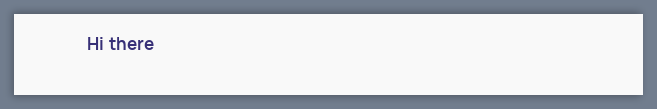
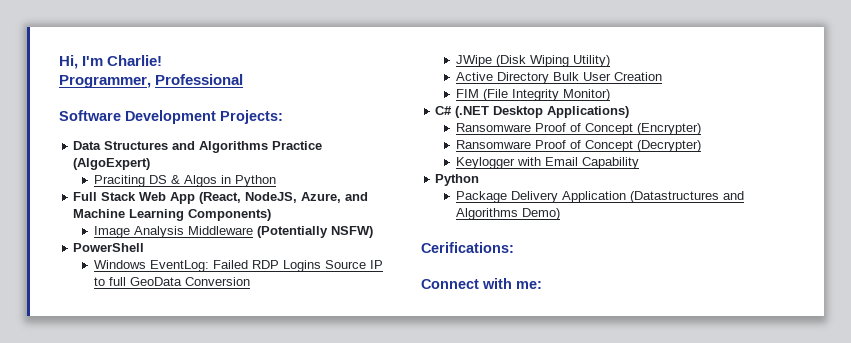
[87,37,154,50] Hi there -> [59,55,163,69] [59,74,244,88] [59,110,283,124] [73,141,323,153] [73,158,151,170] [93,175,276,187] [73,192,369,204] [73,209,272,221] [93,226,373,238] [73,243,145,252] [93,260,383,272] [93,277,250,286] [455,55,610,67] [455,72,662,84] [455,89,610,101] [435,106,630,118] [455,123,701,135] [455,140,701,152] [455,157,639,169] [435,174,480,186] [455,191,744,203] [455,208,560,220] [421,242,514,253] [421,278,542,289] Hi, I'm Charlie! // Programmer, Professional // Software Development Projects: // Data Structures and Algorithms Practice (AlgoExpert) // Praciting DS & Algos in Python // Full Stack Web App (React, NodeJS, Azure, and Machine Learning Components) // Image Analysis Middleware (Potentially NSFW) // PowerShell // Windows EventLog: Failed RDP Logins Source IP to full GeoData Conversion // JWipe (Disk Wiping Utility) // Active Directory Bulk User Creation // FIM (File Integrity Monitor) // C# (.NET Desktop Applications) // Ransomware Proof of Concept (Encrypter) // Ransomware Proof of Concept (Decrypter) // Keylogger with Email Capability // Python // Package Delivery Application (Datastructures and Algorithms Demo) // Cerifications: // Connect with me:

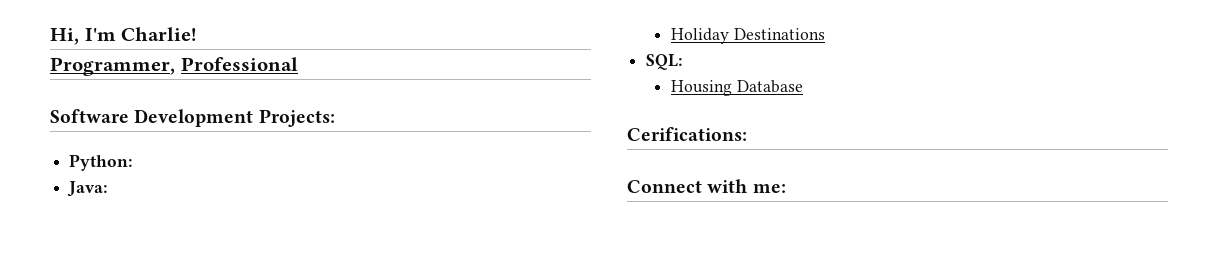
[73,141,323,153] [73,158,151,170] [93,175,276,187] [73,192,369,204] [73,209,272,221] [93,226,373,238] [73,243,145,252] [93,260,383,272] [93,277,250,286] [455,55,610,67] [455,72,662,84] [455,89,610,101] [435,106,630,118] [455,123,701,135] [455,140,701,152] [455,157,639,169] [435,174,480,186] [455,191,744,203] [455,208,560,220] Data Structures and Algorithms Practice (AlgoExpert) // Praciting DS & Algos in Python // Full Stack Web App (React, NodeJS, Azure, and Machine Learning Components) // Image Analysis Middleware (Potentially NSFW) // PowerShell // Windows EventLog: Failed RDP Logins Source IP to full GeoData Conversion // JWipe (Disk Wiping Utility) // Active Directory Bulk User Creation // FIM (File Integrity Monitor) // C# (.NET Desktop Applications) // Ransomware Proof of Concept (Encrypter) // Ransomware Proof of Concept (Decrypter) // Keylogger with Email Capability // Python // Package Delivery Application (Datastructures and Algorithms Demo) -> [69,154,133,171] [67,181,108,197] [671,28,825,44] [646,54,683,70] [671,80,803,96] Python: // Java: // Holiday Destinations // SQL: // Housing Database

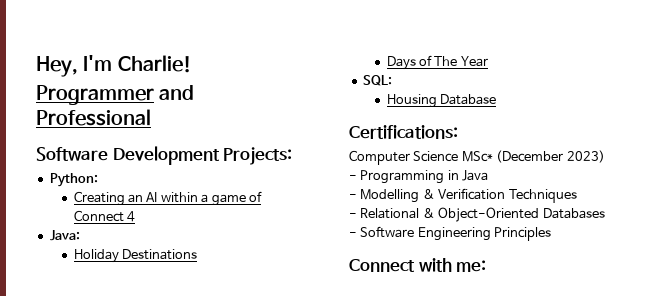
[50,28,79,45] Hi, -> [36,56,78,77] Hey,
[50,57,175,76] Programmer, -> [36,85,195,105] Programmer and
(133, 162) none -> [73,191,262,206] [73,210,136,222] // Creating an AI within a game of Connect 4
(825, 34) none -> [386,55,488,70] // Days of The Year
[627,127,747,141] Cerifications: -> [349,125,458,139] [349,150,605,165] [349,170,489,184] [349,188,578,203] [349,207,605,222] [349,226,552,241] Certifications: // Computer Science MSc* (December 2023) // - Programming in Java // - Modelling & Verification Techniques // - Relational & Object-Oriented Databases // - Software Engineering Principles

